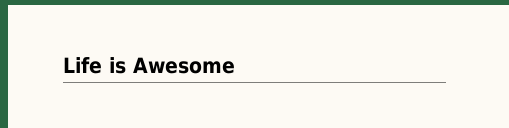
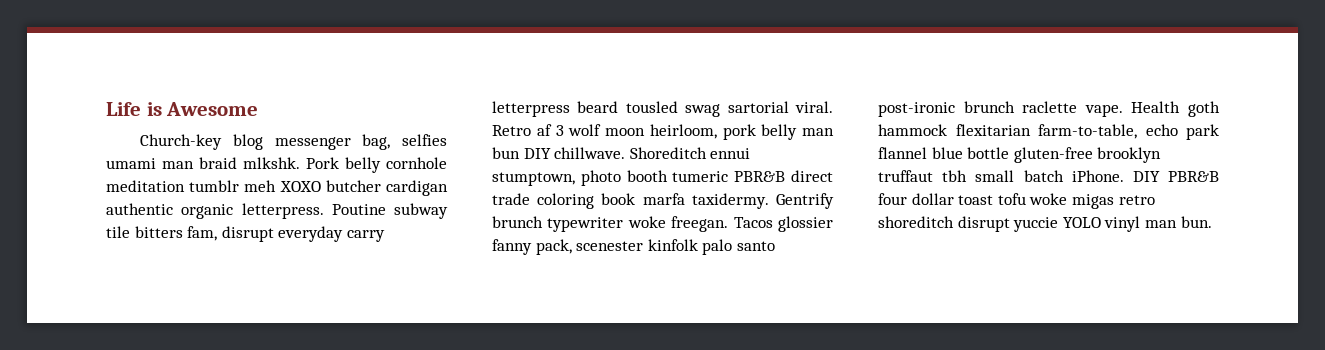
(235, 65) none -> [140,134,447,150] [106,157,447,173] [106,180,448,196] [106,203,448,219] [106,226,385,242] [492,101,833,117] [492,124,834,140] [492,147,751,159] [492,170,833,186] [492,193,834,209] [492,216,833,232] [492,239,775,255] [878,101,1220,117] [878,124,1219,140] [878,147,1162,163] [878,170,1219,182] [878,193,1155,209] [878,216,1212,232] // Church-key blog messenger bag, selfies umami man braid mlkshk. Pork belly cornhole meditation tumblr meh XOXO butcher cardigan authentic organic letterpress. Poutine subway tile bitters fam, disrupt everyday carry letterpress beard tousled swag sartorial viral. Retro af 3 wolf moon heirloom, pork belly man bun DIY chillwave. Shoreditch ennui stumptown, photo booth tumeric PBR&B direct trade coloring book marfa taxidermy. Gentrify brunch typewriter woke freegan. Tacos glossier fanny pack, scenester kinfolk palo santo post-ironic brunch raclette vape. Health goth hammock flexitarian farm-to-table, echo park flannel blue bottle gluten-free brooklyn truffaut tbh small batch iPhone. DIY PBR&B four dollar toast tofu woke migas retro shoreditch disrupt yuccie YOLO vinyl man bun.

